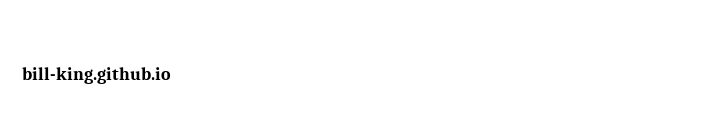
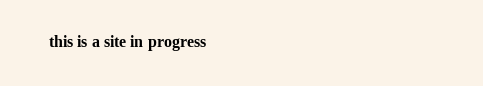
[22,67,171,84] bill-king.github.io -> [49,35,206,51] this is a site in progress

